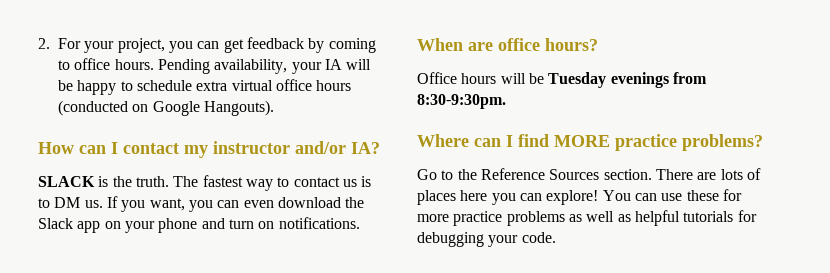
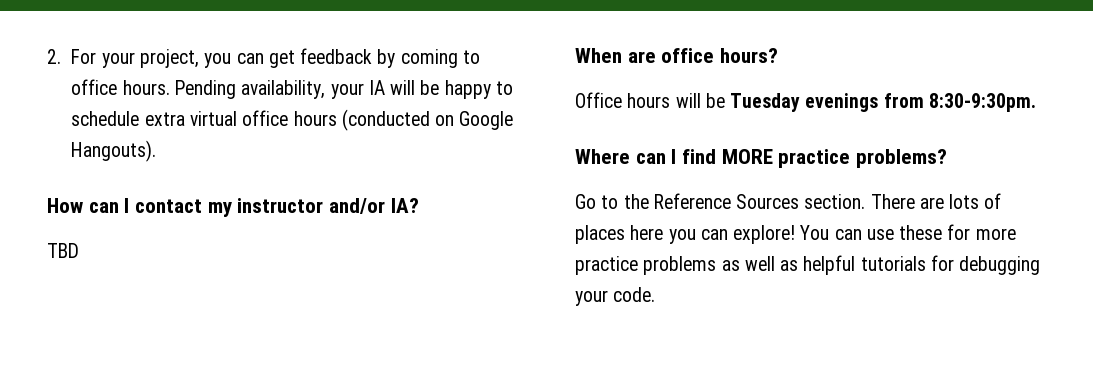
[38,175,372,191] [38,196,365,212] [38,217,360,233] SLACK is the truth. The fastest way to contact us is to DM us. If you want, you can even download the Slack app on your phone and turn on notifications. -> [47,243,79,258] TBD

